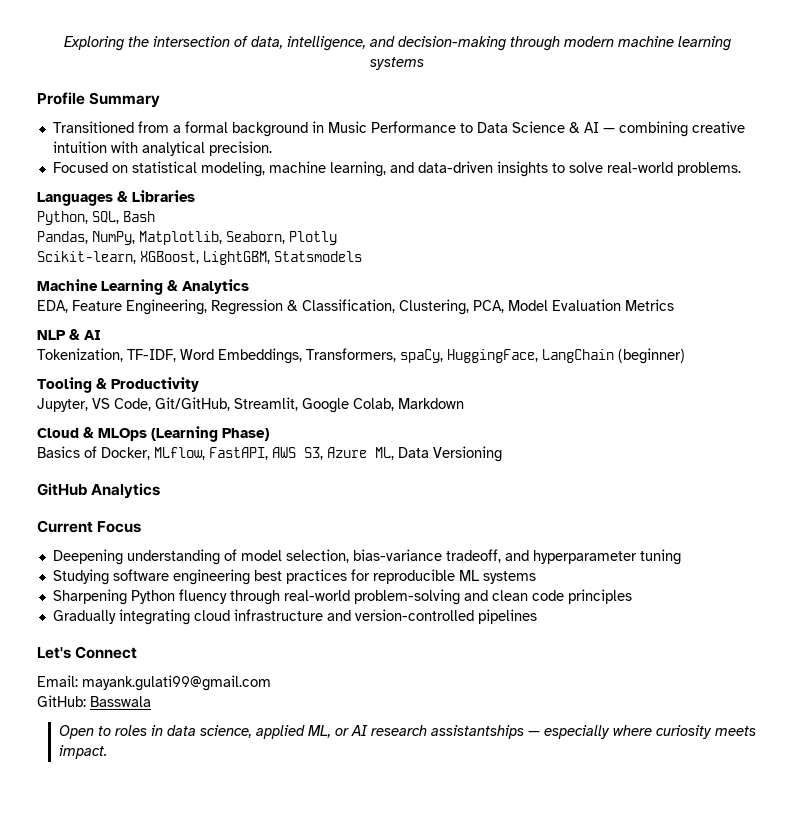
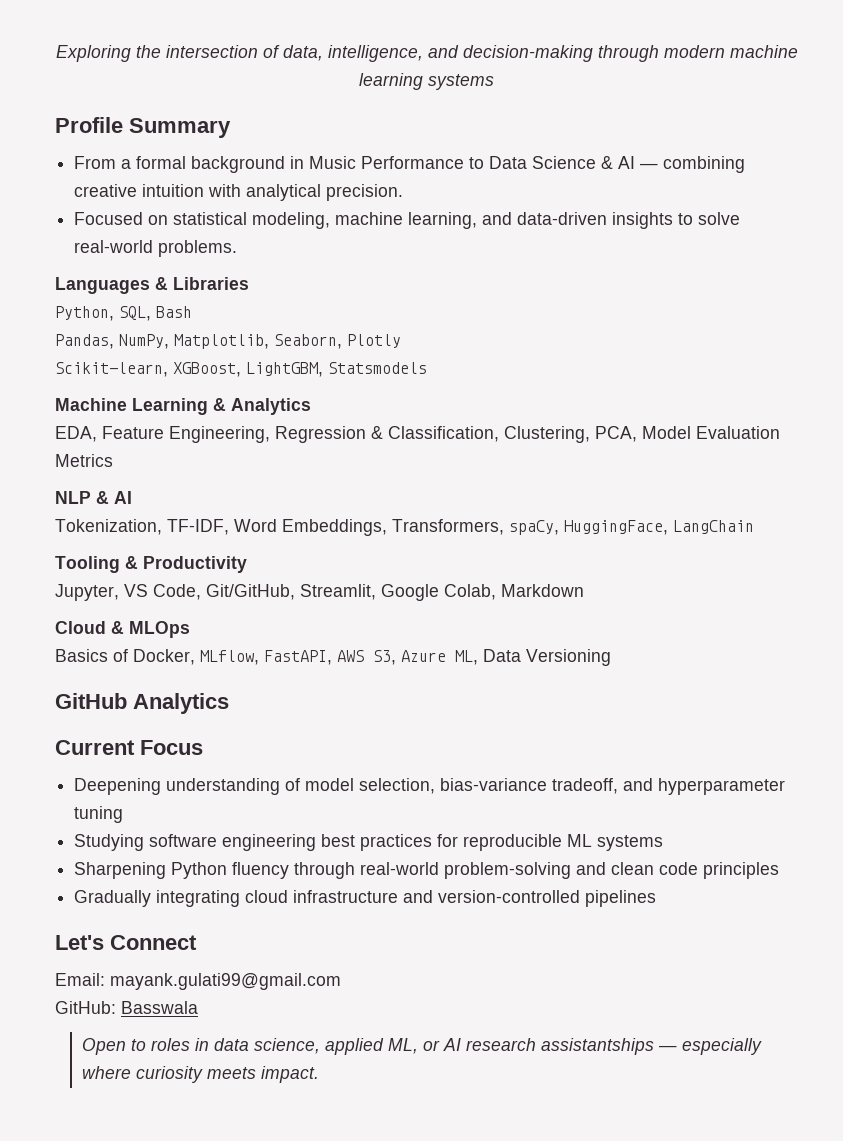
[52,121,169,133] Transitioned from -> [74,156,117,169] From
[618,348,685,364] (beginner) -> (754, 527) none
[151,426,269,442] (Learning Phase) -> (190, 629) none

